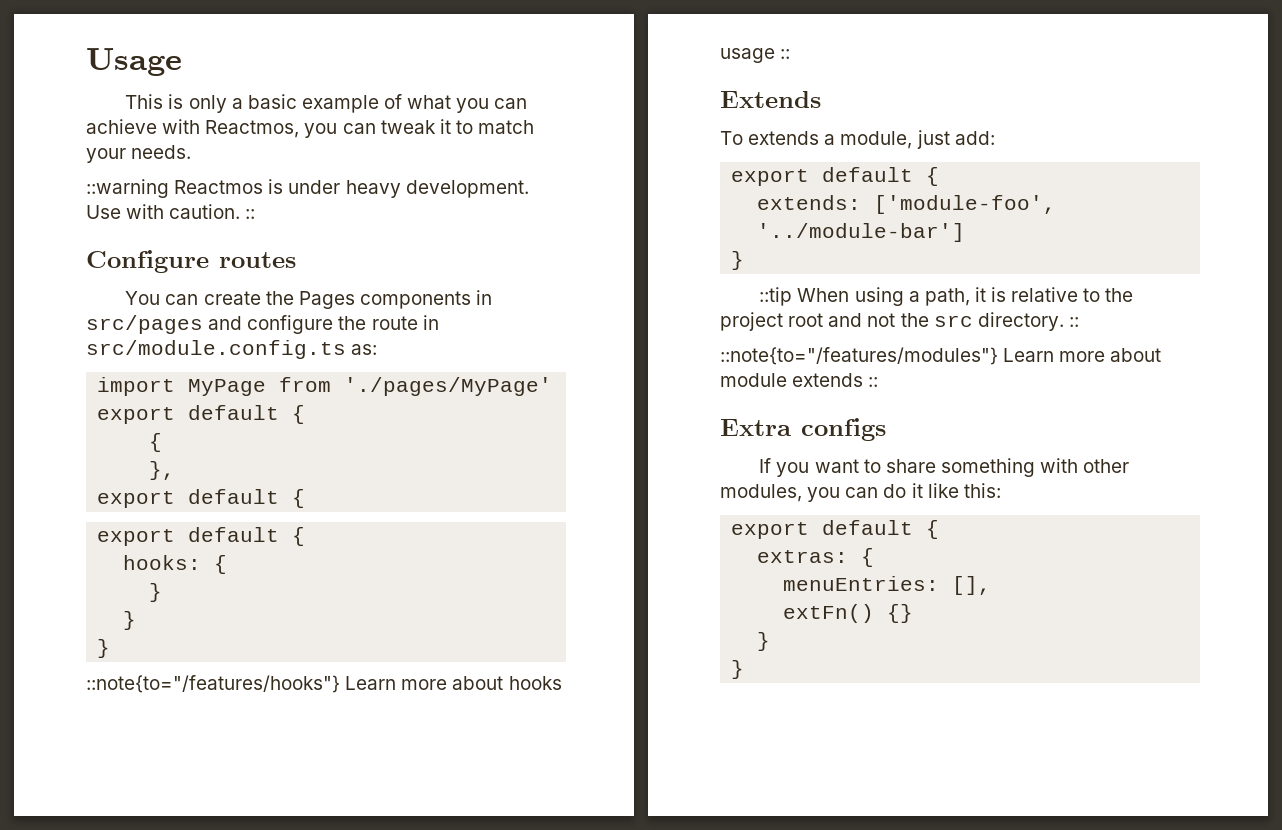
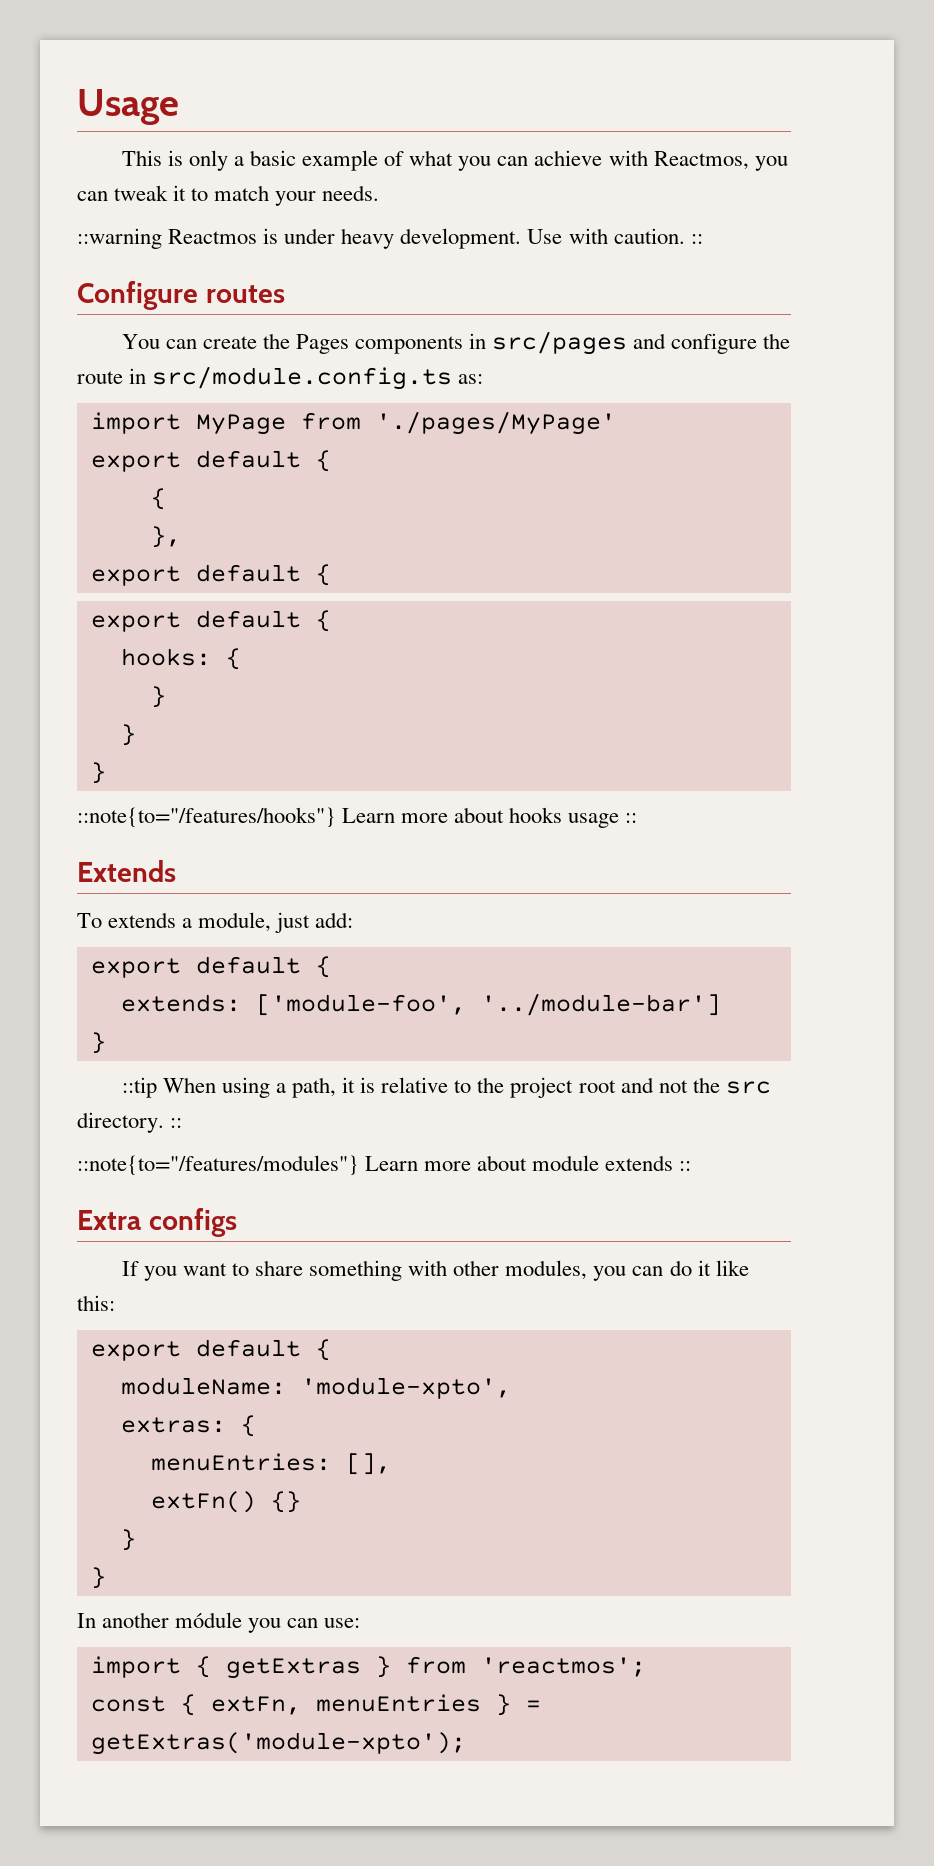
(940, 529) none -> [120,1377,511,1399] // moduleName: 'module-xpto',
(745, 669) none -> [77,1612,361,1633] [90,1656,646,1679] [90,1694,541,1716] [90,1732,466,1755] // In another módule you can use: // import { getExtras } from 'reactmos'; // const { extFn, menuEntries } = getExtras('module-xpto');

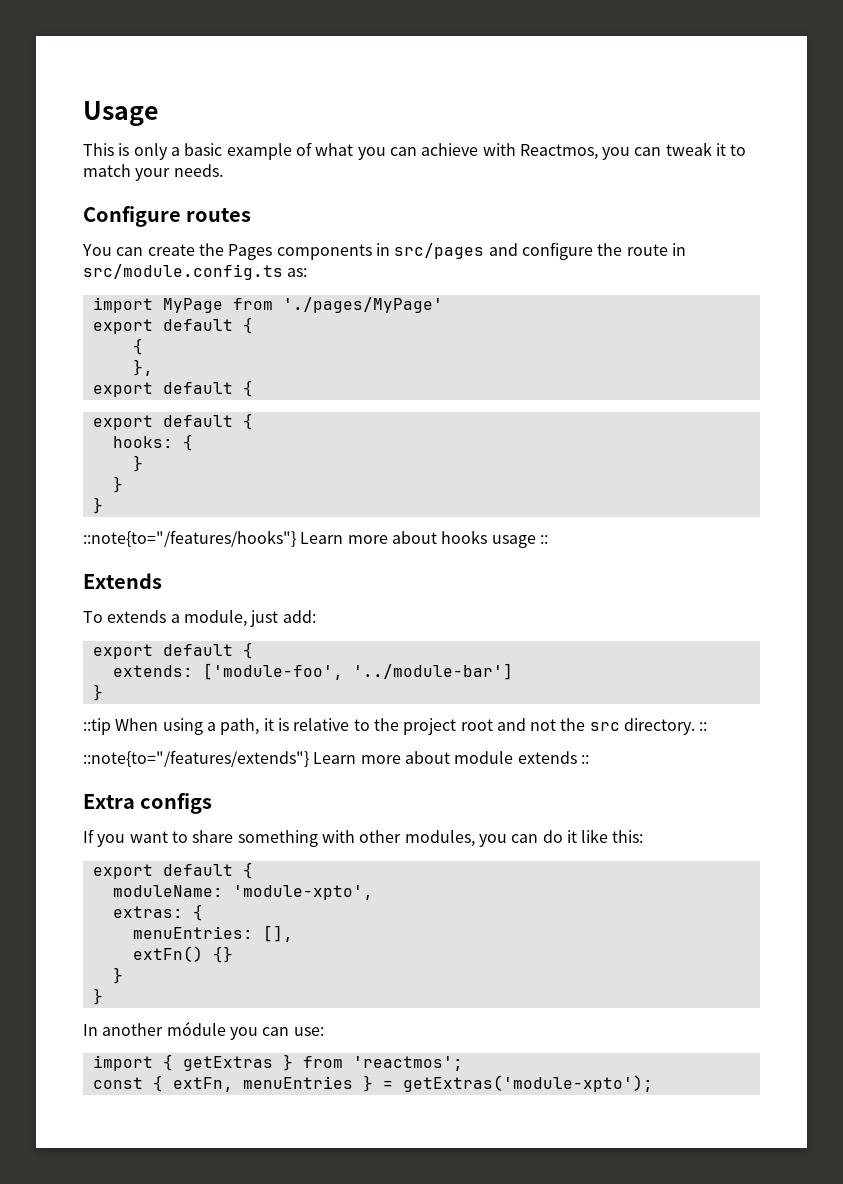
[77,228,703,249] // ::warning Reactmos is under heavy development. Use with caution. :: -> (223, 170) none
[77,1155,359,1175] ::note{to="/features/modules"} -> [83,750,309,767] ::note{to="/features/extends"}

